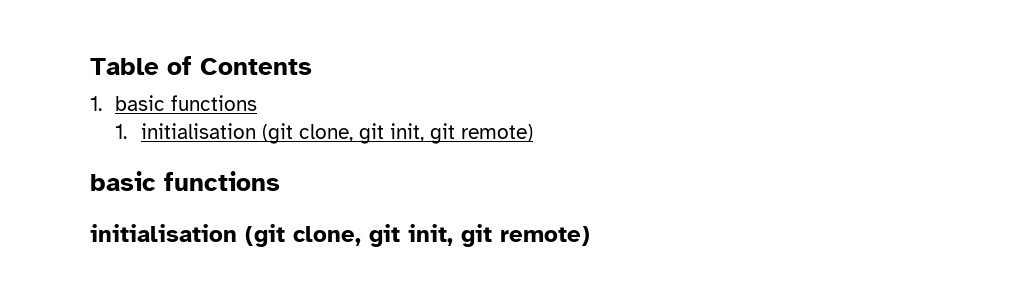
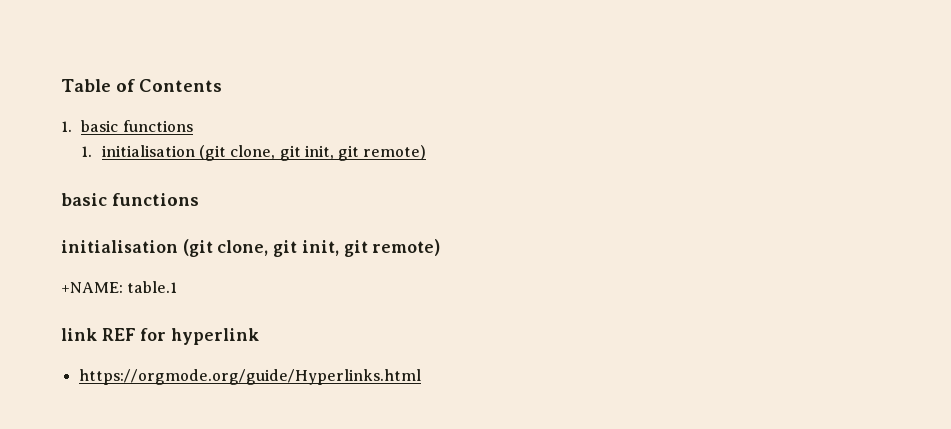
(590, 236) none -> [61,281,178,293] [61,328,260,345] [78,369,421,385] // +NAME: table.1 // link REF for hyperlink // https://orgmode.org/guide/Hyperlinks.html

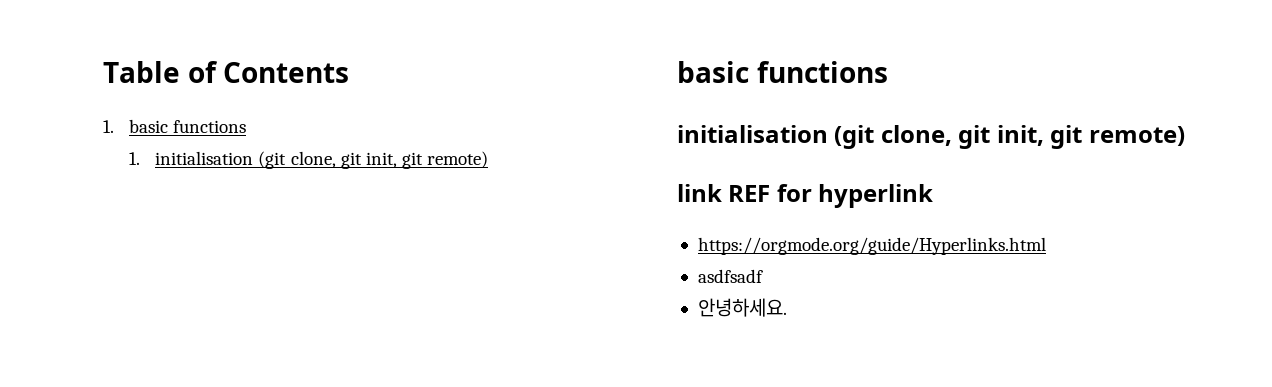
[61,281,178,293] // +NAME: table.1 -> (1185, 136) none
(421, 377) none -> [697,269,763,283] [697,298,787,317] // asdfsadf // 안녕하세요.

